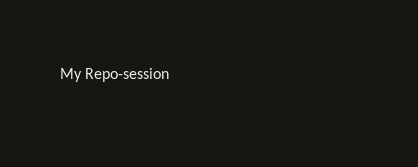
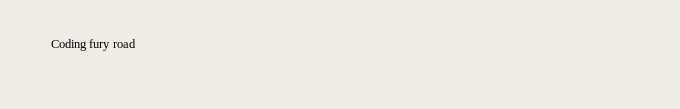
[60,68,170,82] My Repo-session -> [51,39,136,51] Coding fury road

